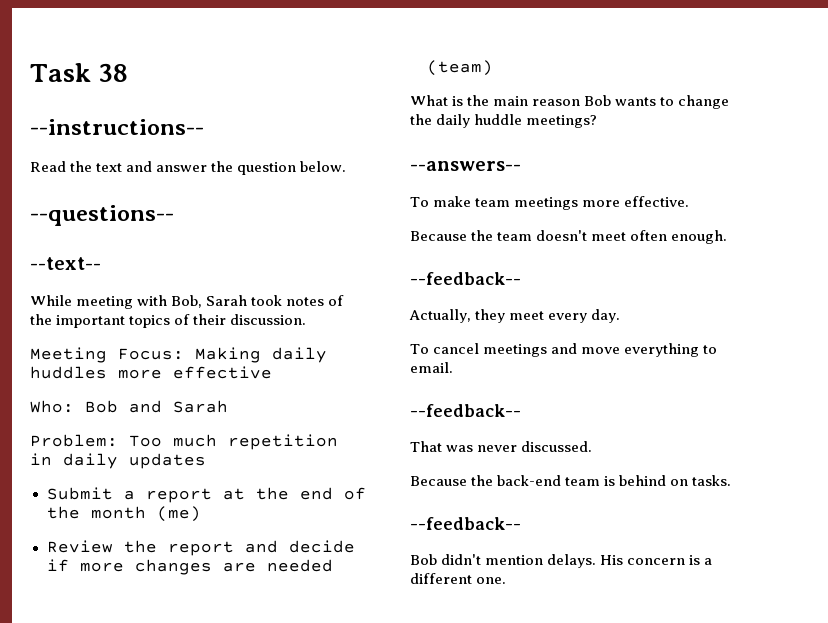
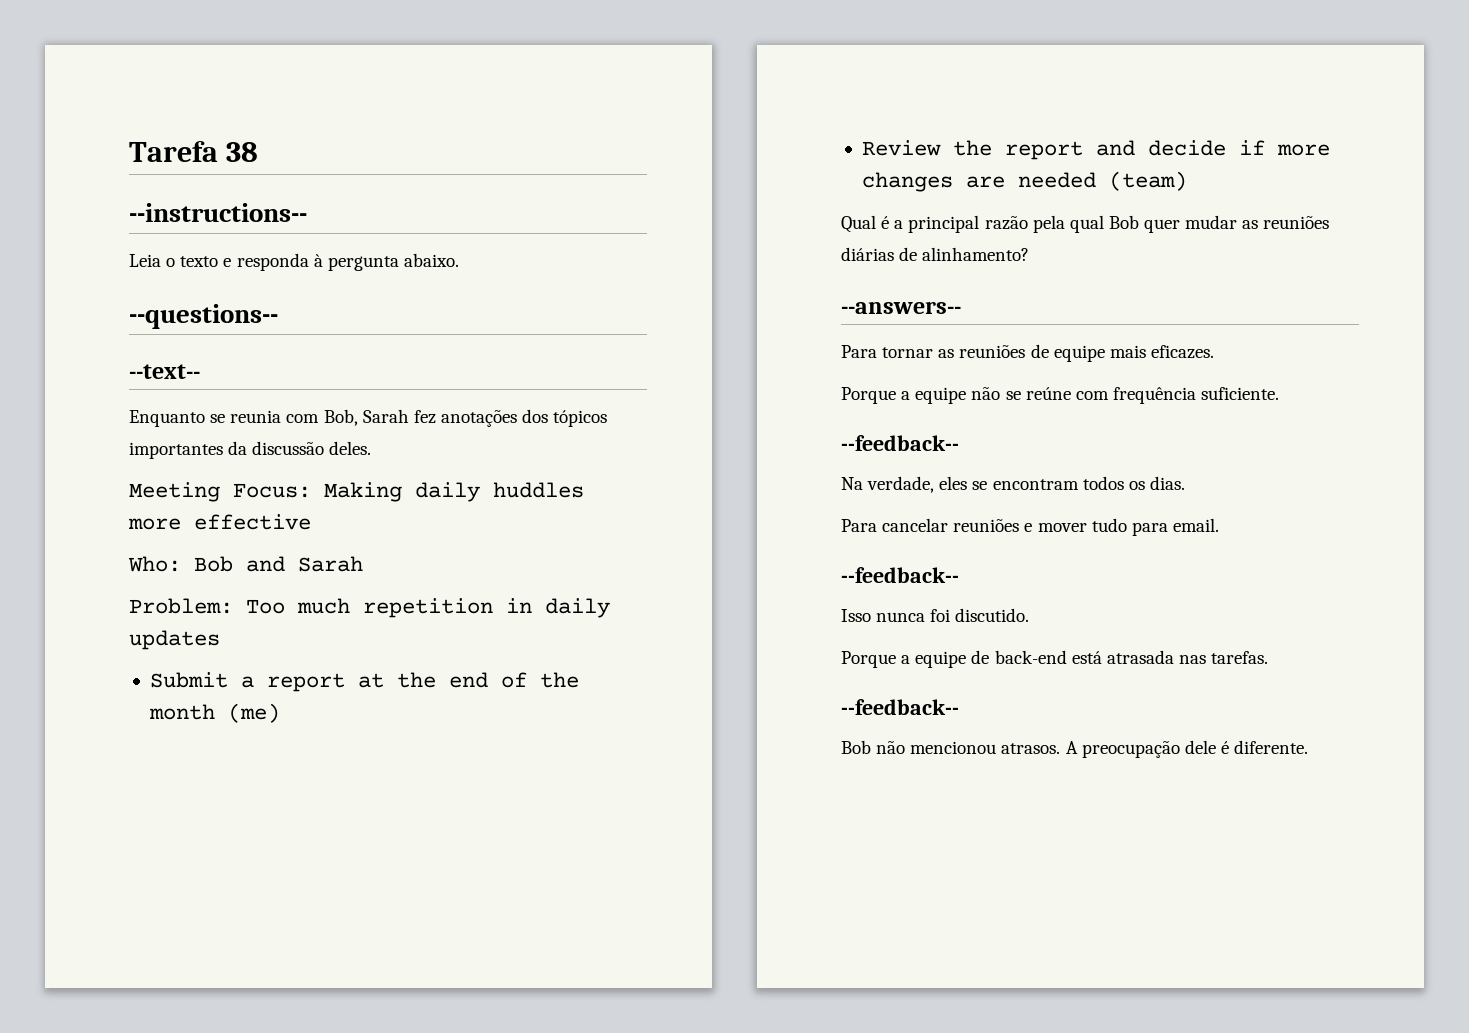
[30,63,91,82] Task -> [129,141,218,162] Tarefa
[30,161,347,175] [30,205,174,226] [30,257,101,270] [30,295,345,309] [30,314,307,328] Read the text and answer the question below. // --questions-- // --text-- // While meeting with Bob, Sarah took notes of the important topics of their discussion. -> [129,253,459,271] [129,304,278,329] [129,364,200,379] [129,409,608,427] [129,441,372,459] Leia o texto e responda à pergunta abaixo. // --questions-- // --text-- // Enquanto se reunia com Bob, Sarah fez anotações dos tópicos importantes da discussão deles.
[410,95,730,109] [410,114,598,128] [410,161,521,171] [410,196,690,210] [410,230,728,244] [410,272,521,285] [409,309,621,323] [410,343,718,357] [410,362,453,373] [410,404,521,417] [410,441,593,452] [410,475,732,486] [410,517,521,530] [410,554,713,568] [410,573,507,584] What is the main reason Bob wants to change the daily huddle meetings? // --answers-- // To make team meetings more effective. // Because the team doesn't meet often enough. // --feedback-- // Actually, they meet every day. // To cancel meetings and move everything to email. // --feedback-- // That was never discussed. // Because the back-end team is behind on tasks. // --feedback-- // Bob didn't mention delays. His concern is a different one. -> [841,215,1330,233] [841,247,1030,261] [841,301,961,314] [841,344,1214,362] [841,387,1280,404] [841,435,959,451] [841,476,1185,493] [841,518,1219,536] [841,567,959,583] [841,608,1030,622] [841,650,1269,668] [841,699,959,715] [841,740,1309,758] Qual é a principal razão pela qual Bob quer mudar as reuniões diárias de alinhamento? // --answers-- // Para tornar as reuniões de equipe mais eficazes. // Porque a equipe não se reúne com frequência suficiente. // --feedback-- // Na verdade, eles se encontram todos os dias. // Para cancelar reuniões e mover tudo para email. // --feedback-- // Isso nunca foi discutido. // Porque a equipe de back-end está atrasada nas tarefas. // --feedback-- // Bob não mencionou atrasos. A preocupação dele é diferente.

